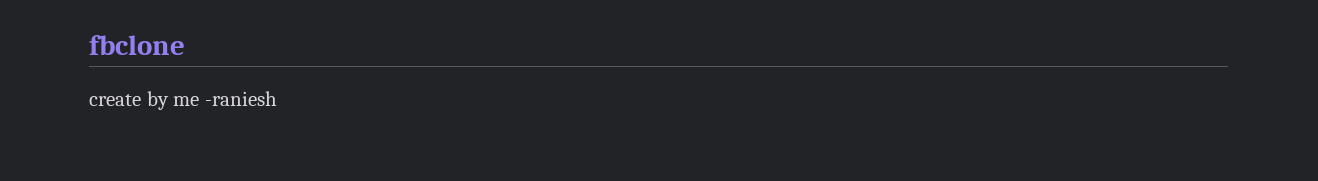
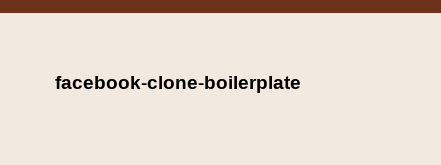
[89,35,185,55] [89,91,277,110] fbclone // create by me -raniesh -> [55,76,301,93] facebook-clone-boilerplate

